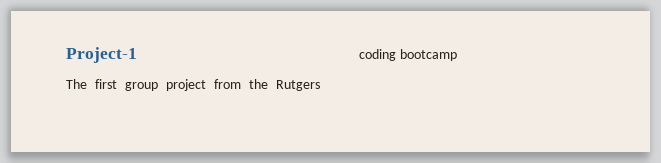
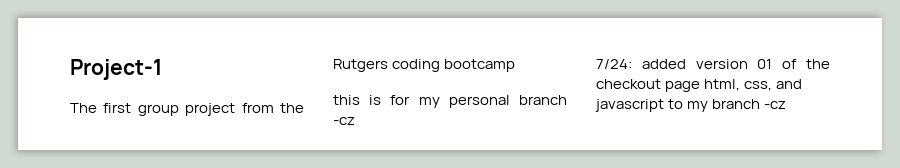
(457, 55) none -> [333,95,567,108] [333,117,355,125] [596,59,830,69] [596,79,803,92] [595,99,787,112] // this is for my personal branch -cz // 7/24: added version 01 of the checkout page html, css, and javascript to my branch -cz

